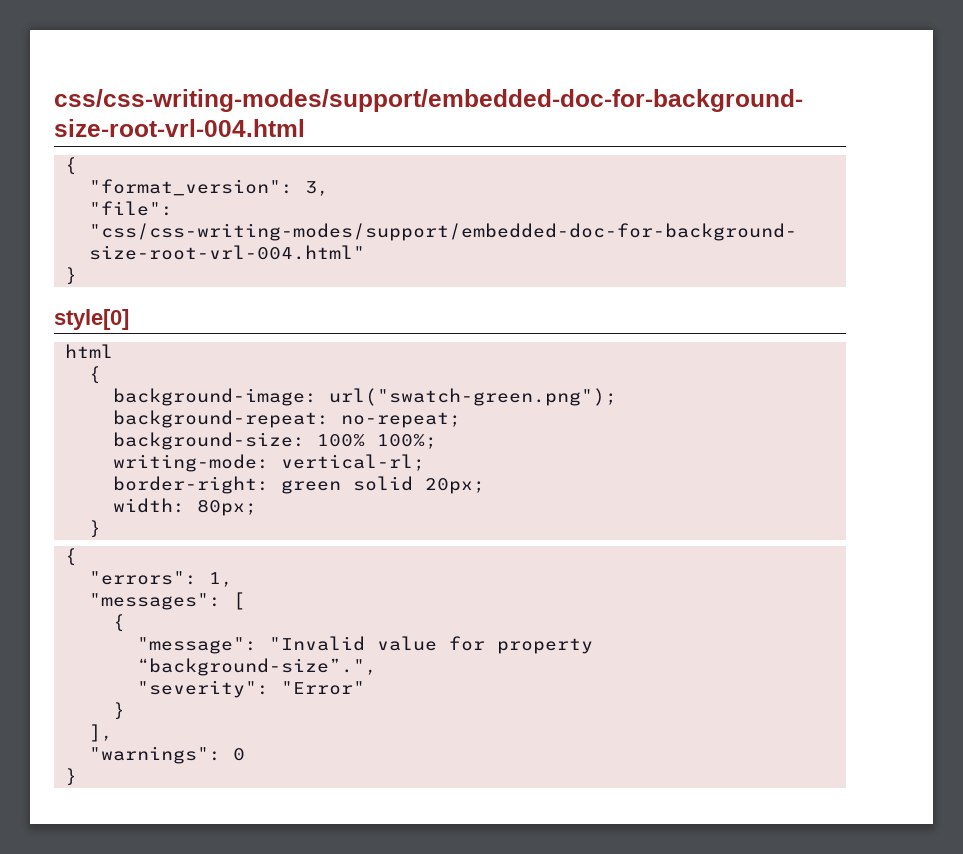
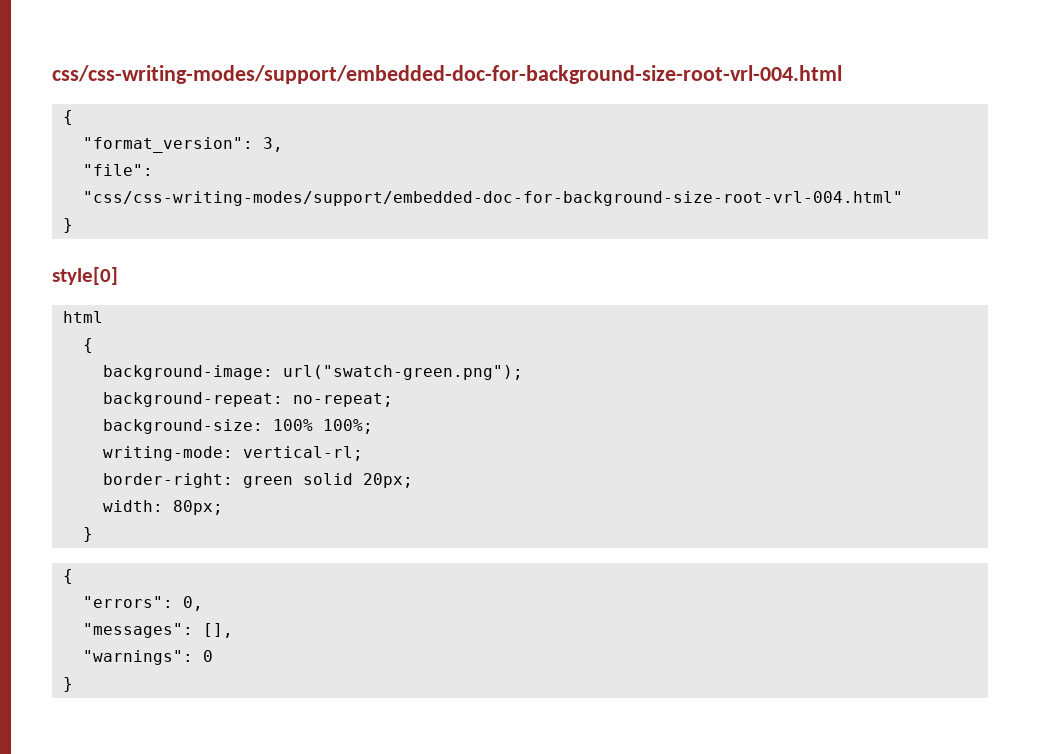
[208,572,233,587] 1, -> [182,596,203,611] 0,
[232,592,245,610] [112,614,125,632] [136,636,593,654] [136,658,377,676] [136,680,365,698] [112,702,125,720] [88,724,113,742] [ // { // "message": "Invalid value for property “background-size”.", // "severity": "Error" // } // ], -> [202,623,233,638] [],

